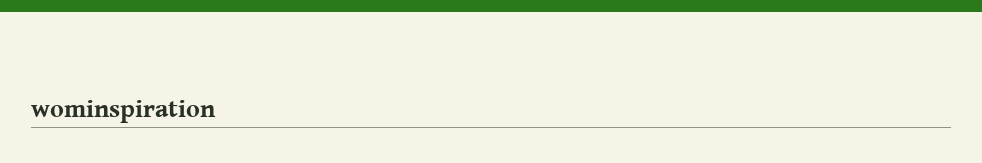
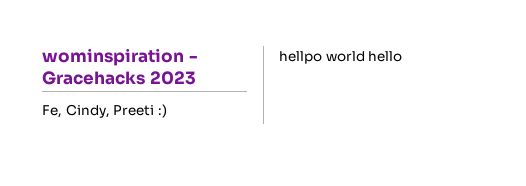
(216, 111) none -> [188,55,198,62] [42,71,196,85] [42,104,167,118] [279,51,403,64] - Gracehacks 2023 // Fe, Cindy, Preeti :) // hellpo world hello

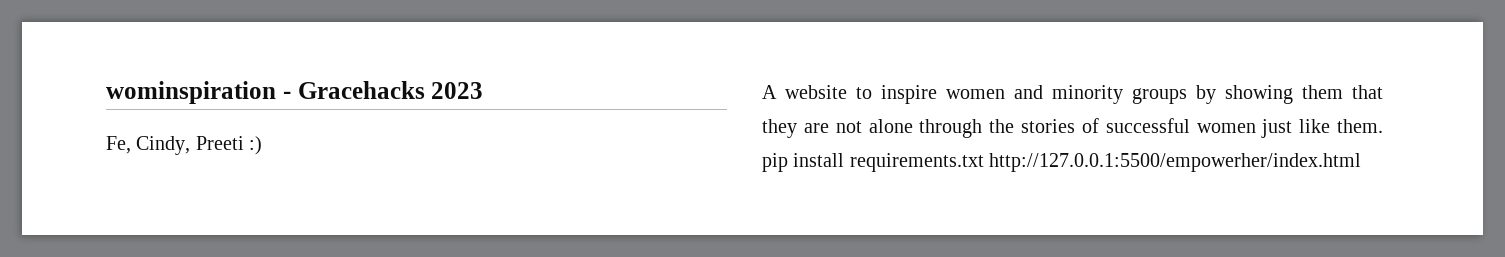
[279,51,403,64] hellpo world hello -> [762,85,1383,104] [762,118,1383,138] [762,153,1362,172] A website to inspire women and minority groups by showing them that they are not alone through the stories of successful women just like them. pip install requirements.txt http://127.0.0.1:5500/empowerher/index.html

